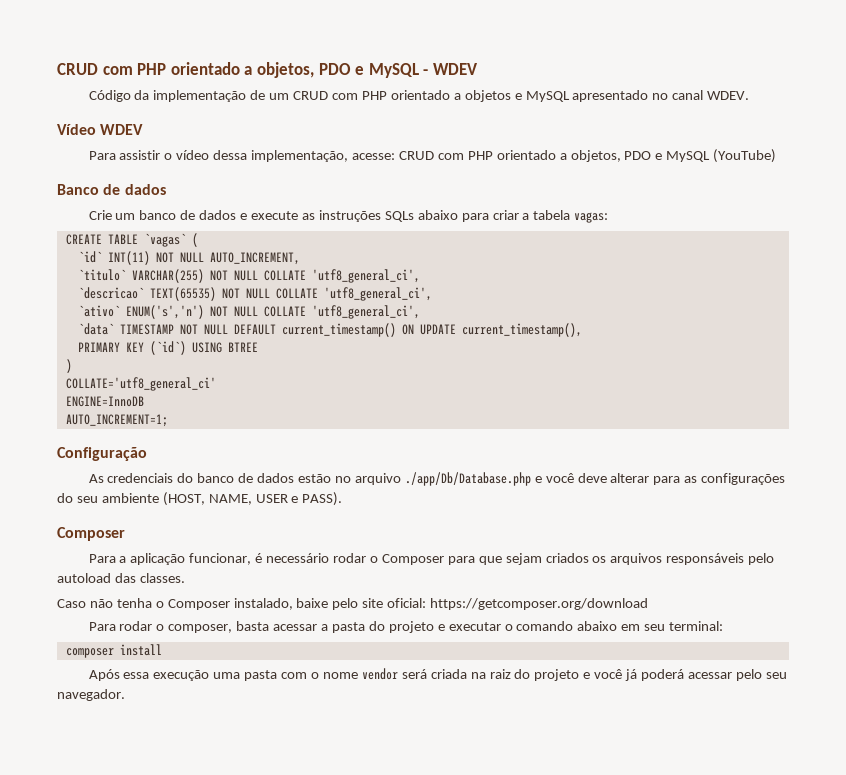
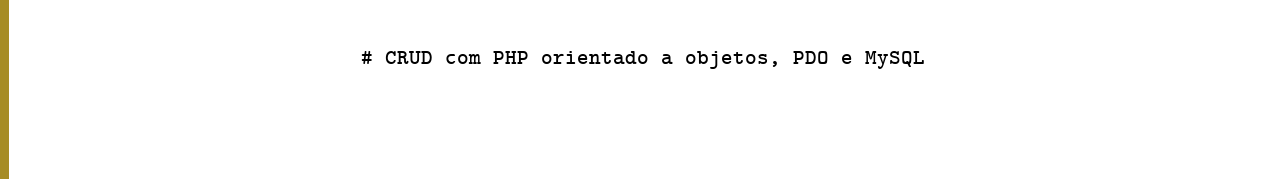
[57,62,478,78] [88,90,750,102] [57,124,144,135] [88,149,777,163] [57,184,166,195] [88,210,609,223] [65,233,198,247] [77,251,300,265] [77,269,420,283] [77,287,432,301] [77,305,420,319] [77,323,582,337] [77,341,258,355] [65,359,72,373] [65,377,216,391] [65,396,144,407] [65,414,168,427] [57,447,147,461] [88,472,786,486] [57,492,343,506] [57,527,125,541] [88,553,775,565] [57,573,185,583] [57,598,649,610] [88,621,724,633] [65,644,162,658] [88,668,787,681] [57,689,125,701] CRUD com PHP orientado a objetos, PDO e MySQL - WDEV // Código da implementação de um CRUD com PHP orientado a objetos e MySQL apresentado no canal WDEV. // Vídeo WDEV // Para assistir o vídeo dessa implementação, acesse: CRUD com PHP orientado a objetos, PDO e MySQL (YouTube) // Banco de dados // Crie um banco de dados e execute as instruções SQLs abaixo para criar a tabela vagas: // CREATE TABLE `vagas` ( // `id` INT(11) NOT NULL AUTO_INCREMENT, // `titulo` VARCHAR(255) NOT NULL COLLATE 'utf8_general_ci', // `descricao` TEXT(65535) NOT NULL COLLATE 'utf8_general_ci', // `ativo` ENUM('s','n') NOT NULL COLLATE 'utf8_general_ci', // `data` TIMESTAMP NOT NULL DEFAULT current_timestamp() ON UPDATE current_timestamp(), // PRIMARY KEY (`id`) USING BTREE // ) // COLLATE='utf8_general_ci' // ENGINE=InnoDB // AUTO_INCREMENT=1; // Configuração // As credenciais do banco de dados estão no arquivo ./app/Db/Database.php e você deve alterar para as configurações do seu ambiente (HOST, NAME, USER e PASS). // Composer // Para a aplicação funcionar, é necessário rodar o Composer para que sejam criados os arquivos responsáveis pelo autoload das classes. // Caso não tenha o Composer instalado, baixe pelo site oficial: https://getcomposer.org/download // Para rodar o composer, basta acessar a pasta do projeto e executar o comando abaixo em seu terminal: // composer install // Após essa execução uma pasta com o nome vendor será criada na raiz do projeto e você já poderá acessar pelo seu navegador. -> [360,51,925,69] # CRUD com PHP orientado a objetos, PDO e MySQL

